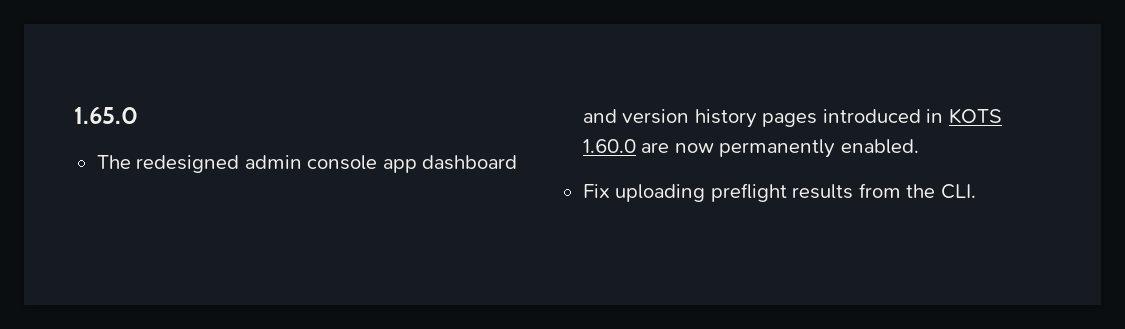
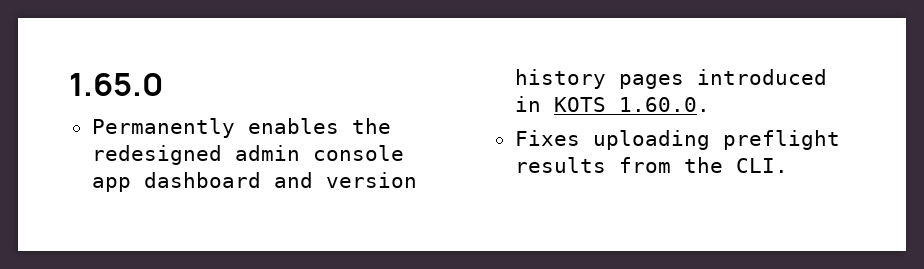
[96,155,131,169] The -> [91,118,391,138] Permanently enables the
[582,139,919,158] [582,184,610,198] 1.60.0 are now permanently enabled. // Fix -> [618,97,710,112] [514,130,580,146] 1.60.0. // Fixes

